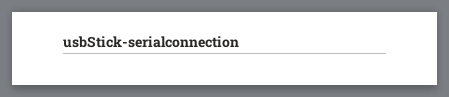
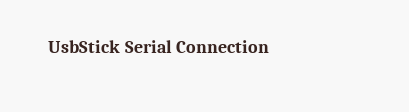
[63,36,239,48] usbStick-serialconnection -> [48,40,270,53] UsbStick Serial Connection

